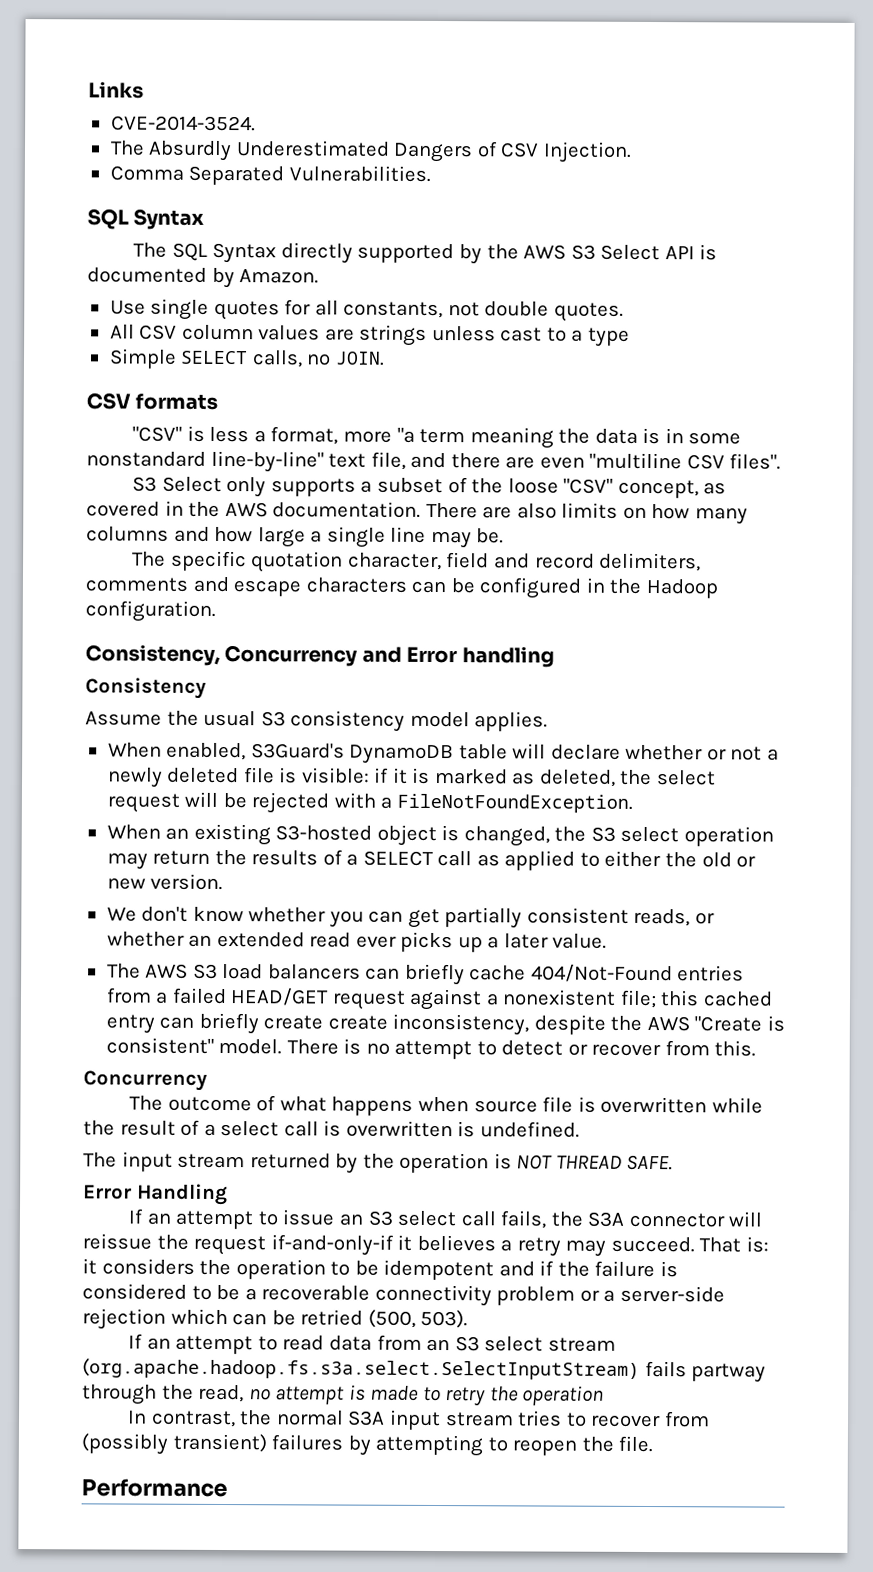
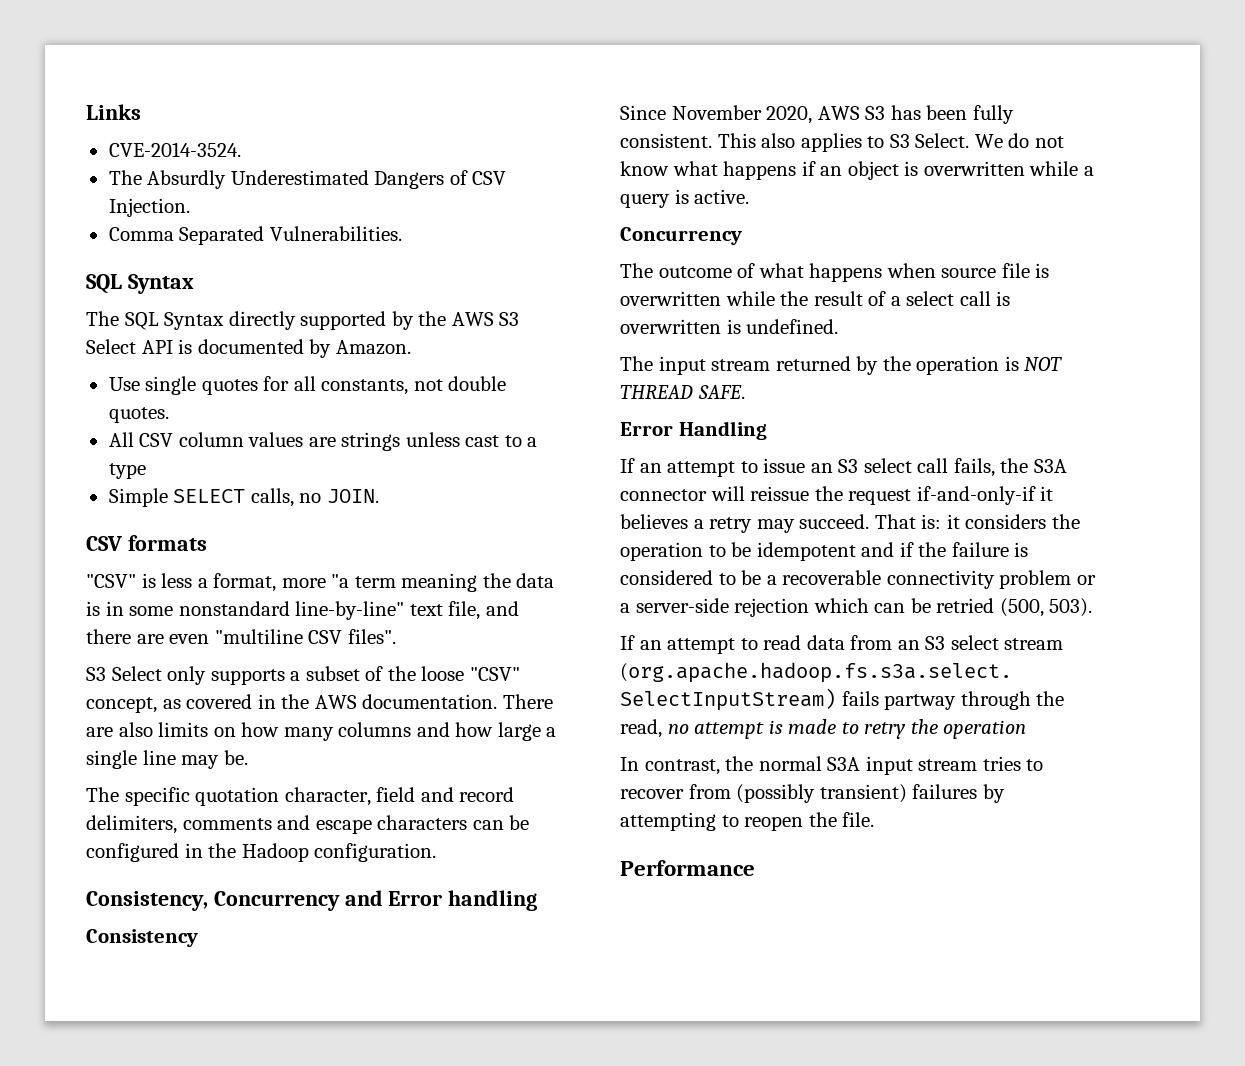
[85,710,549,732] [107,742,779,765] [106,767,716,788] [106,791,633,814] [106,823,774,847] [106,849,757,871] [106,873,224,890] [106,906,715,929] [106,931,608,953] [106,963,745,986] [105,987,773,1011] [105,1012,785,1036] [105,1037,757,1060] Assume the usual S3 consistency model applies. // When enabled, S3Guard's DynamoDB table will declare whether or not a newly deleted file is visible: if it is marked as deleted, the select request will be rejected with a FileNotFoundException. // When an existing S3-hosted object is changed, the S3 select operation may return the results of a SELECT call as applied to either the old or new version. // We don't know whether you can get partially consistent reads, or whether an extended read ever picks up a later value. // The AWS S3 load balancers can briefly cache 404/Not-Found entries from a failed HEAD/GET request against a nonexistent file; this cached entry can briefly create create inconsistency, despite the AWS "Create is consistent" model. There is no attempt to detect or recover from this. -> [620,105,1014,124] [620,133,1064,152] [620,161,1094,180] [620,189,750,208] Since November 2020, AWS S3 has been fully consistent. This also applies to S3 Select. We do not know what happens if an object is overwritten while a query is active.

